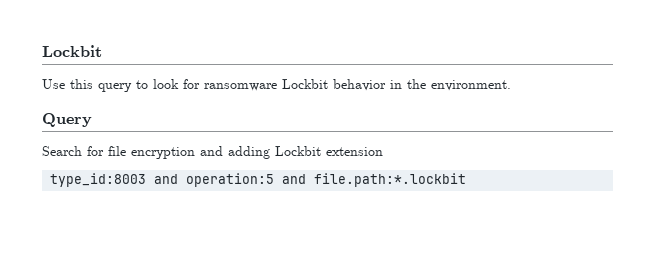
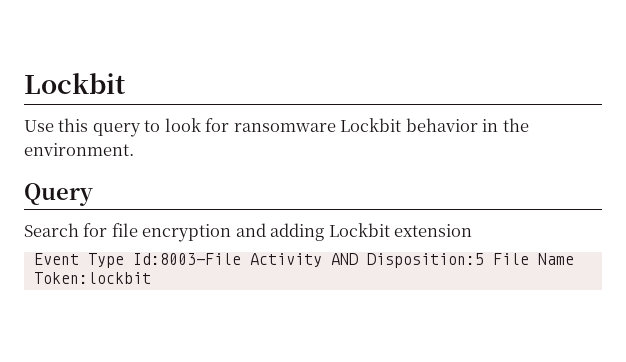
[50,173,467,187] type_id:8003 and operation:5 and file.path:*.lockbit -> [33,253,574,268] [33,272,151,284] Event Type Id:8003-File Activity AND Disposition:5 File Name Token:lockbit

